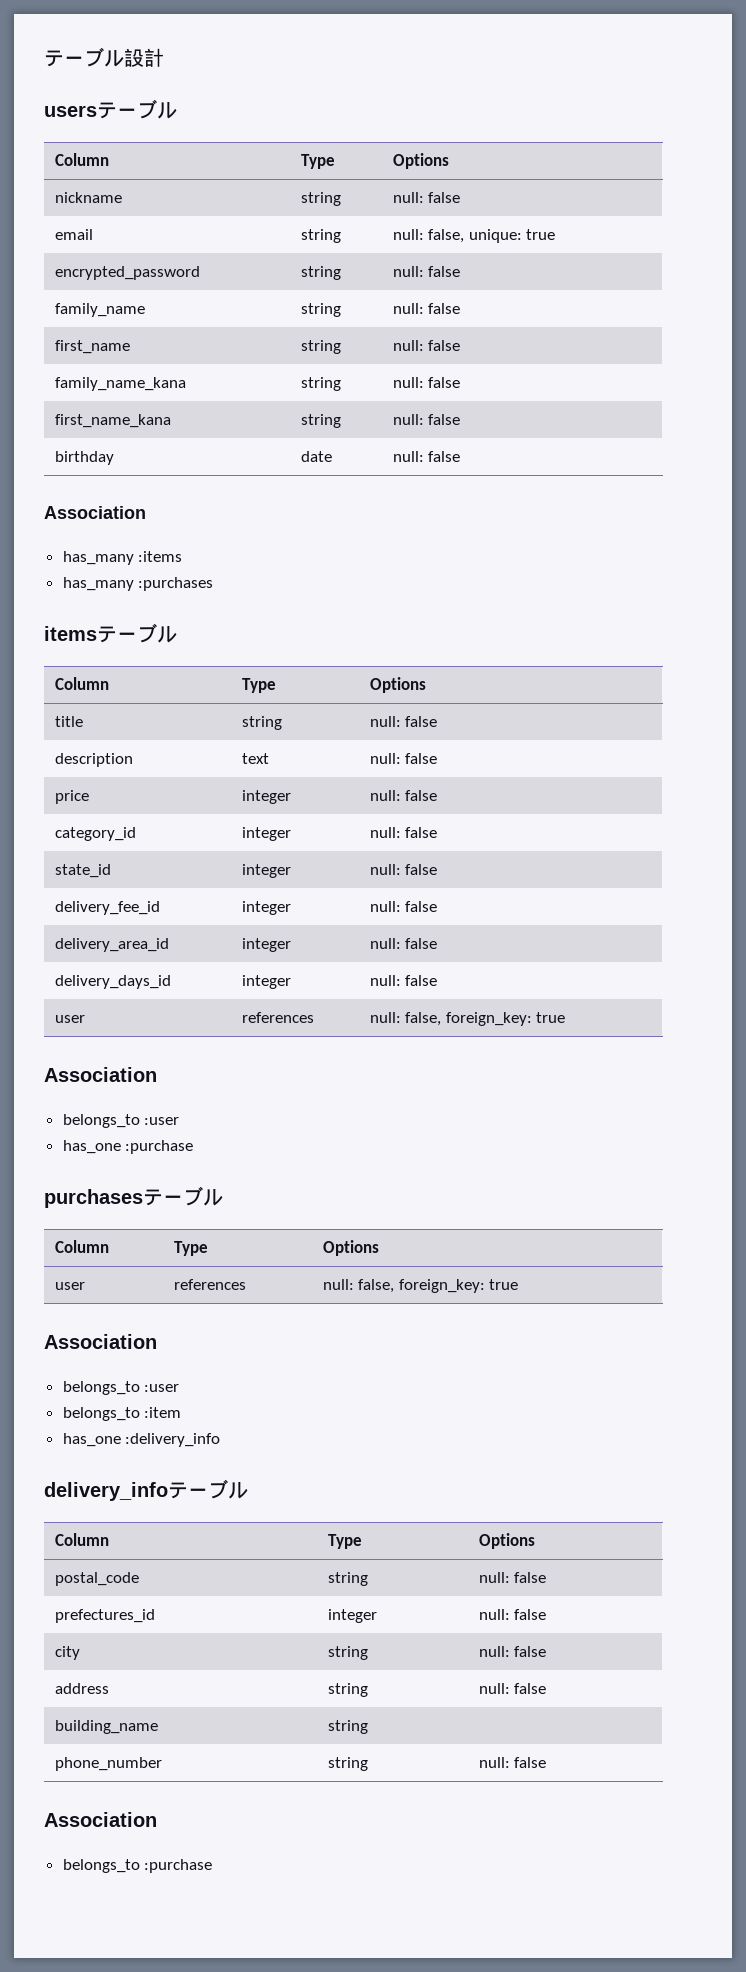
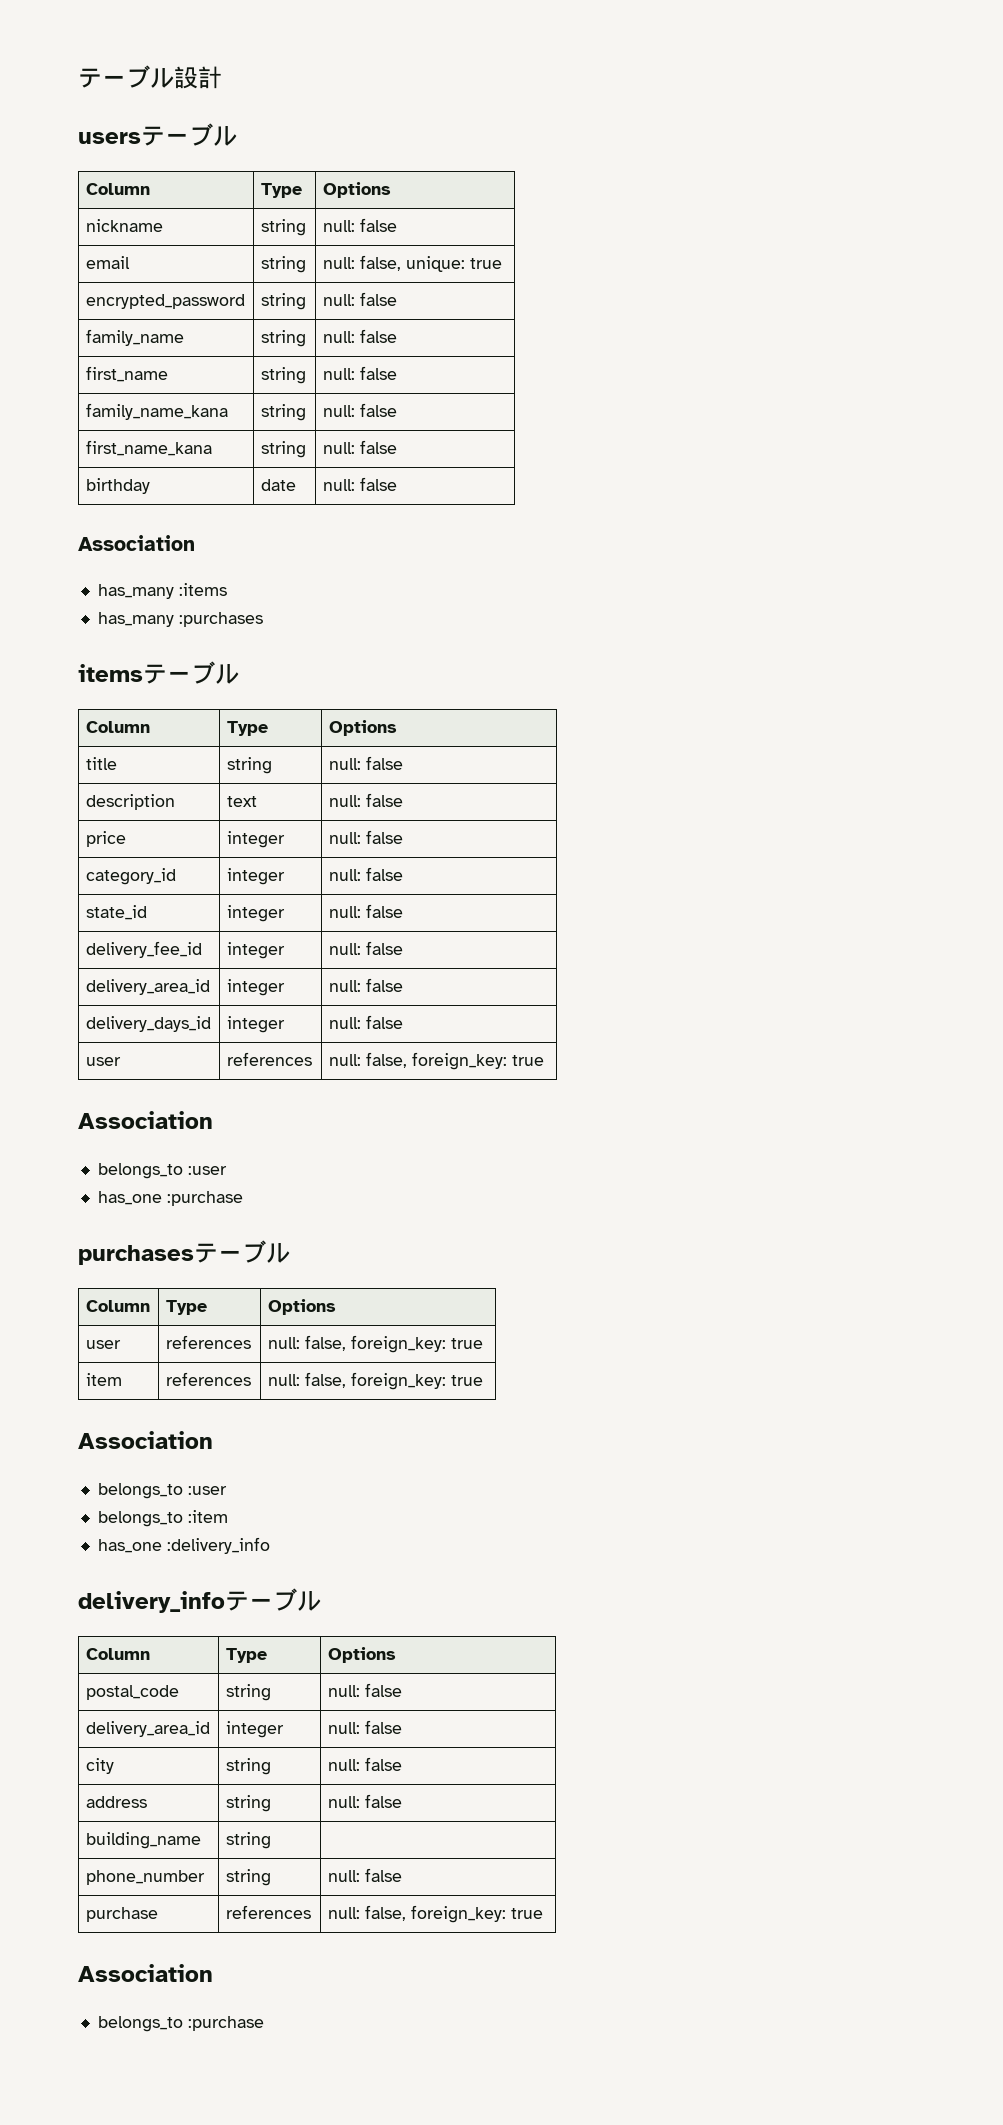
(519, 1284) none -> [85,1373,122,1386] [165,1372,251,1386] [267,1372,483,1390] // item | references | null: false, foreign_key: true
[54,1609,155,1623] prefectures_id -> [85,1721,210,1737] delivery_area_id
(547, 1762) none -> [85,1907,158,1922] [225,1905,311,1919] [327,1905,543,1923] // purchase | references | null: false, foreign_key: true

